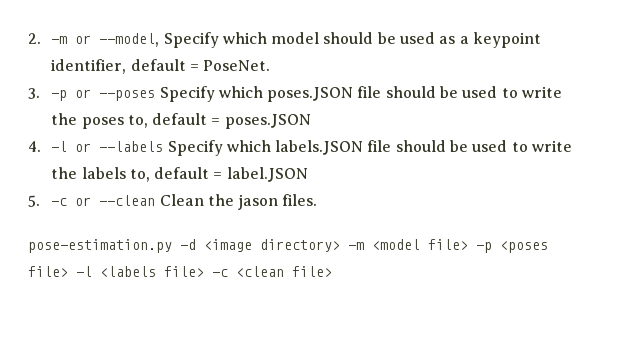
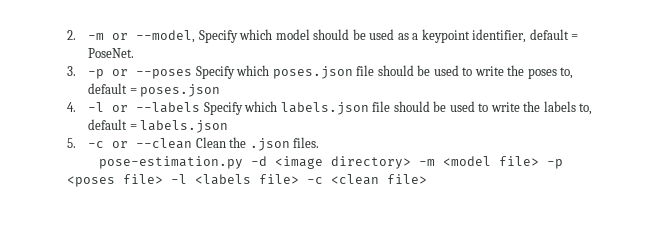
[267,87,354,102] poses.JSON -> [272,66,353,79] poses.json
[224,114,311,129] poses.JSON -> [140,84,221,97] poses.json
[275,140,364,155] labels.JSON -> [280,102,369,115] labels.json
[226,167,308,182] label.JSON -> [140,120,229,133] labels.json
[238,194,279,210] jason -> [249,138,290,151] .json

